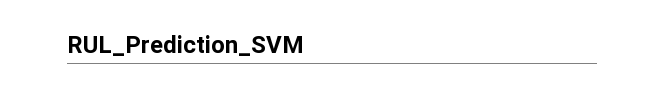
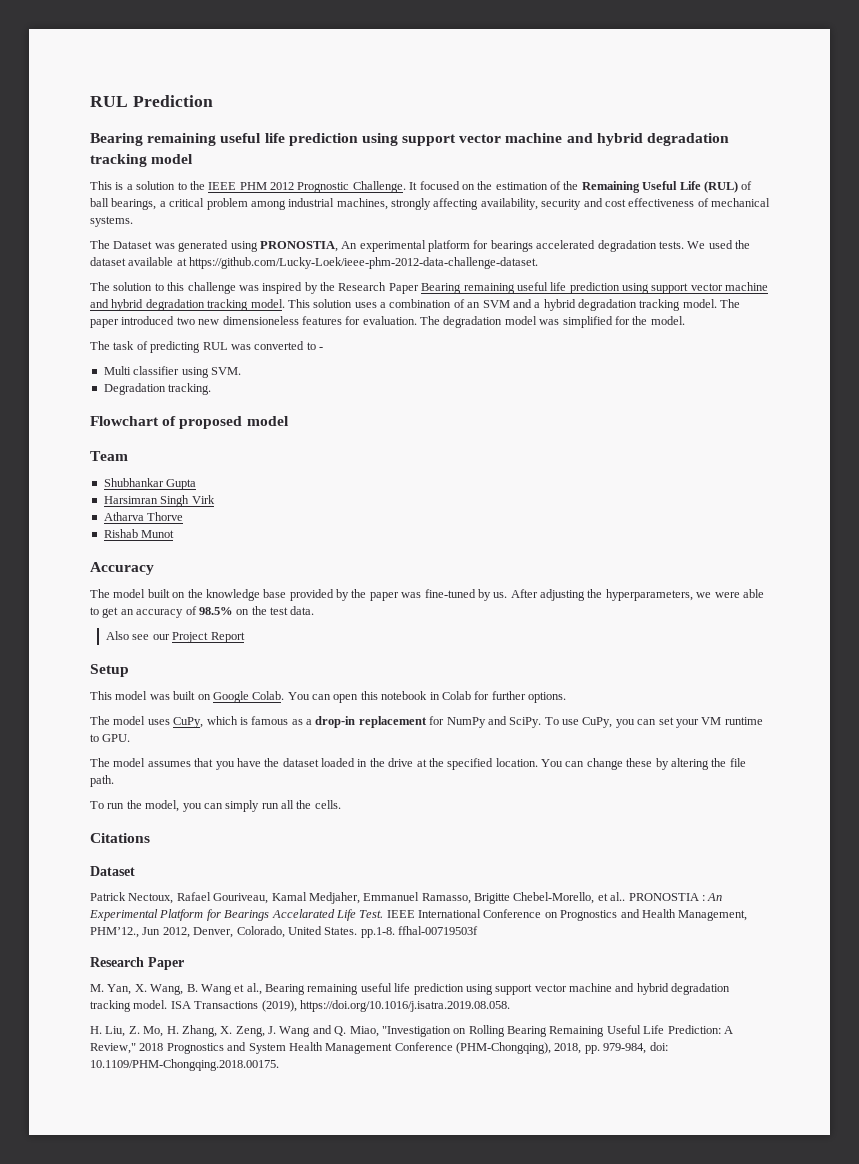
[67,35,304,56] RUL_Prediction_SVM -> [90,95,213,107] [90,133,730,146] [90,154,194,167] [90,181,753,193] [90,198,770,210] [90,216,133,227] [90,240,750,252] [90,257,539,269] [90,282,769,294] [90,299,741,311] [90,316,685,328] [90,341,323,353] [103,366,241,378] [103,383,212,395] [90,416,289,429] [90,451,128,461] [103,478,197,490] [103,495,215,507] [103,512,184,521] [103,529,175,538] [90,562,154,575] [90,589,764,601] [90,606,315,618] [106,631,245,643] [90,664,129,677] [90,691,566,703] [90,716,763,728] [90,734,131,742] [90,758,746,770] [90,775,114,787] [90,800,341,812] [90,833,150,843] [90,866,135,876] [90,892,723,904] [89,909,748,921] [90,926,478,938] [90,957,184,970] [90,983,731,995] [90,1000,510,1012] [90,1025,733,1037] [90,1042,668,1054] [90,1059,279,1071] RUL Prediction // Bearing remaining useful life prediction using support vector machine and hybrid degradation tracking model // This is a solution to the IEEE PHM 2012 Prognostic Challenge. It focused on the estimation of the Remaining Useful Life (RUL) of ball bearings, a critical problem among industrial machines, strongly affecting availability, security and cost effectiveness of mechanical systems. // The Dataset was generated using PRONOSTIA, An experimental platform for bearings accelerated degradation tests. We used the dataset available at https://github.com/Lucky-Loek/ieee-phm-2012-data-challenge-dataset. // The solution to this challenge was inspired by the Research Paper Bearing remaining useful life prediction using support vector machine and hybrid degradation tracking model. This solution uses a combination of an SVM and a hybrid degradation tracking model. The paper introduced two new dimensioneless features for evaluation. The degradation model was simplified for the model. // The task of predicting RUL was converted to - // Multi classifier using SVM. // Degradation tracking. // Flowchart of proposed model // Team // Shubhankar Gupta // Harsimran Singh Virk // Atharva Thorve // Rishab Munot // Accuracy // The model built on the knowledge base provided by the paper was fine-tuned by us. After adjusting the hyperparameters, we were able to get an accuracy of 98.5% on the test data. // Also see our Project Report // Setup // This model was built on Google Colab. You can open this notebook in Colab for further options. // The model uses CuPy, which is famous as a drop-in replacement for NumPy and SciPy. To use CuPy, you can set your VM runtime to GPU. // The model assumes that you have the dataset loaded in the drive at the specified location. You can change these by altering the file path. // To run the model, you can simply run all the cells. // Citations // Dataset // Patrick Nectoux, Rafael Gouriveau, Kamal Medjaher, Emmanuel Ramasso, Brigitte Chebel-Morello, et al.. PRONOSTIA : An Experimental Platform for Bearings Accelarated Life Test. IEEE International Conference on Prognostics and Health Management, PHM’12., Jun 2012, Denver, Colorado, United States. pp.1-8. ffhal-00719503f // Research Paper // M. Yan, X. Wang, B. Wang et al., Bearing remaining useful life prediction using support vector machine and hybrid degradation tracking model. ISA Transactions (2019), https://doi.org/10.1016/j.isatra.2019.08.058. // H. Liu, Z. Mo, H. Zhang, X. Zeng, J. Wang and Q. Miao, "Investigation on Rolling Bearing Remaining Useful Life Prediction: A Review," 2018 Prognostics and System Health Management Conference (PHM-Chongqing), 2018, pp. 979-984, doi: 10.1109/PHM-Chongqing.2018.00175.

